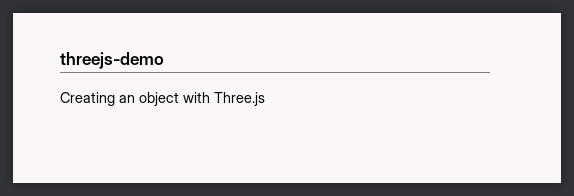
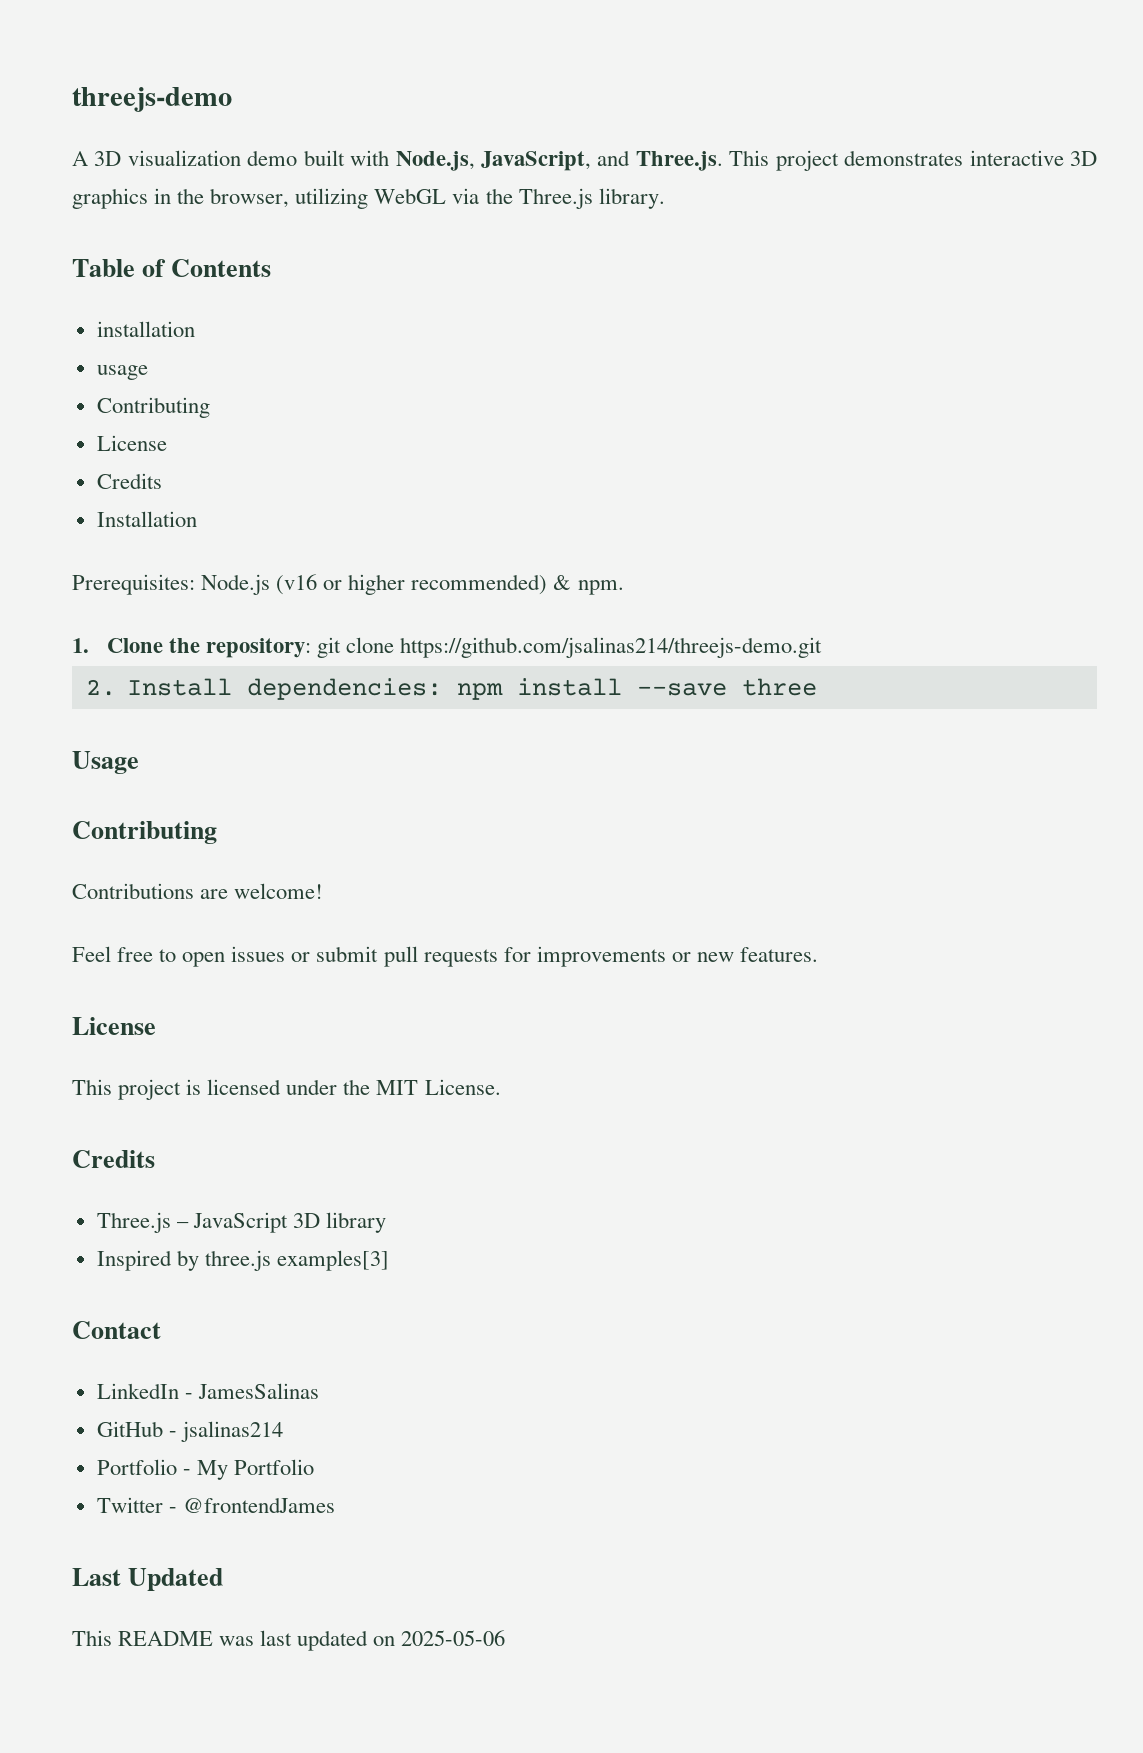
[60,92,265,106] Creating an object with Three.js -> [72,150,1097,171] [72,188,665,209] [72,259,272,277] [96,321,195,337] [96,365,148,380] [96,397,210,418] [96,435,167,451] [96,473,162,489] [96,511,197,527] [72,574,624,595] [72,637,823,658] [85,678,817,700] [72,751,139,774] [72,821,217,844] [72,883,324,899] [72,946,818,967] [72,1017,156,1035] [72,1079,501,1100] [72,1150,155,1168] [96,1212,387,1233] [96,1250,389,1271] [72,1321,161,1339] [96,1383,319,1399] [96,1421,283,1442] [96,1459,314,1480] [96,1497,335,1513] [72,1568,224,1591] [72,1630,506,1651] A 3D visualization demo built with Node.js, JavaScript, and Three.js. This project demonstrates interactive 3D graphics in the browser, utilizing WebGL via the Three.js library. // Table of Contents // installation // usage // Contributing // License // Credits // Installation // Prerequisites: Node.js (v16 or higher recommended) & npm. // 1. Clone the repository: git clone https://github.com/jsalinas214/threejs-demo.git // 2. Install dependencies: npm install --save three // Usage // Contributing // Contributions are welcome! // Feel free to open issues or submit pull requests for improvements or new features. // License // This project is licensed under the MIT License. // Credits // Three.js – JavaScript 3D library // Inspired by three.js examples[3] // Contact // LinkedIn - JamesSalinas // GitHub - jsalinas214 // Portfolio - My Portfolio // Twitter - @frontendJames // Last Updated // This README was last updated on 2025-05-06

